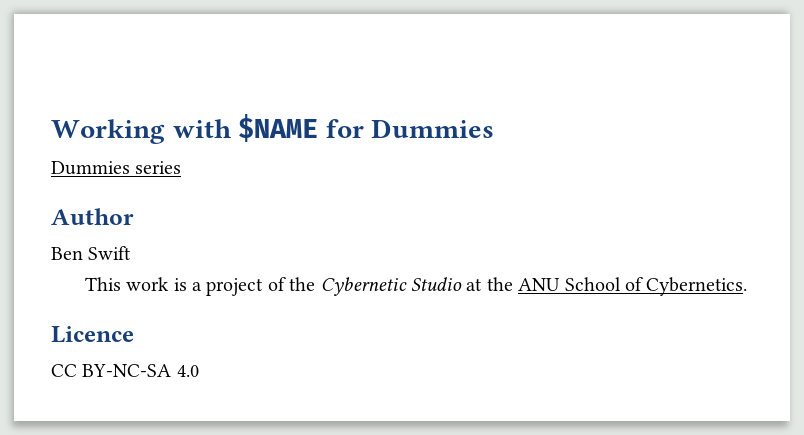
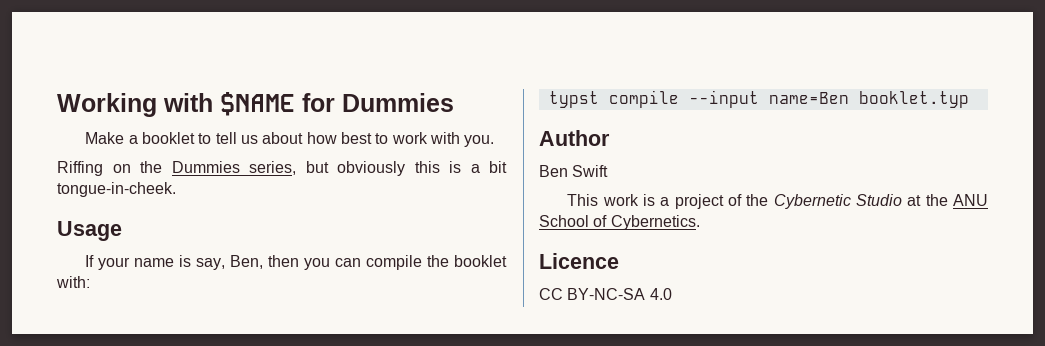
[51,161,182,175] Dummies series -> [85,132,495,147] [57,161,507,176] [57,182,176,197] [57,221,122,241] [85,255,507,270] [56,276,90,288] [548,90,969,108] Make a booklet to tell us about how best to work with you. // Riffing on the Dummies series, but obviously this is a bit tongue-in-cheek. // Usage // If your name is say, Ben, then you can compile the booklet with: // typst compile --input name=Ben booklet.typ

